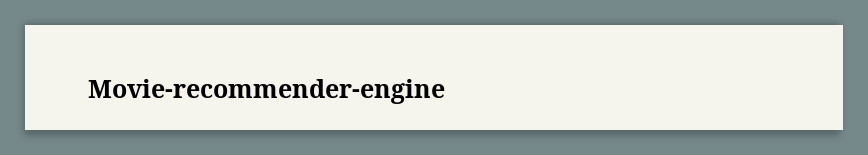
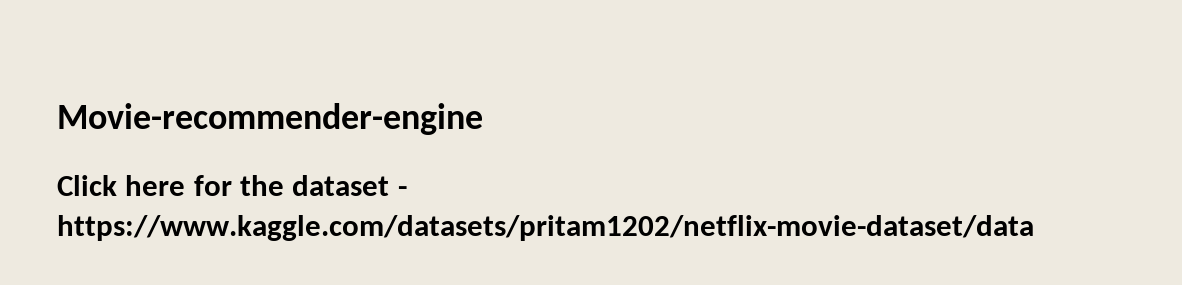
(445, 91) none -> [57,175,407,196] [57,215,1034,241] // Click here for the dataset - https://www.kaggle.com/datasets/pritam1202/netflix-movie-dataset/data

